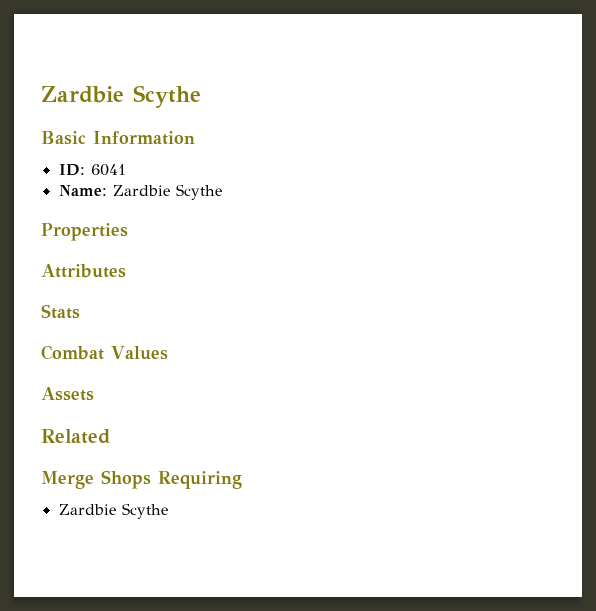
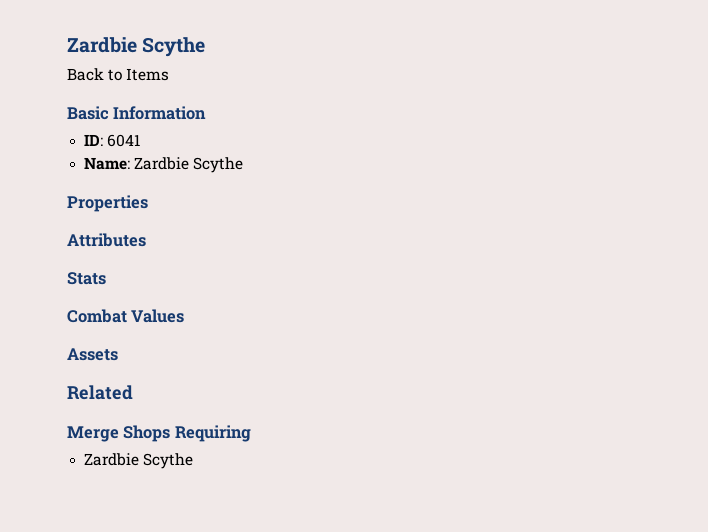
[41,85,201,108] Zardbie Scythe -> [67,37,206,57] [67,68,170,81] Zardbie Scythe // Back to Items

